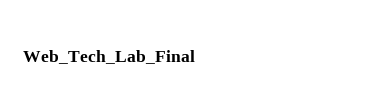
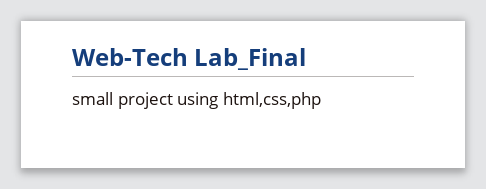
[23,50,195,64] Web_Tech_Lab_Final -> [72,48,307,70] [72,92,321,109] Web-Tech Lab_Final // small project using html,css,php

